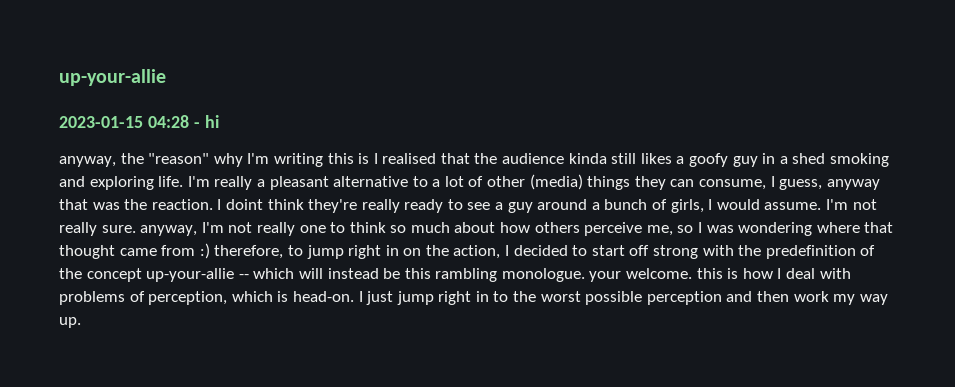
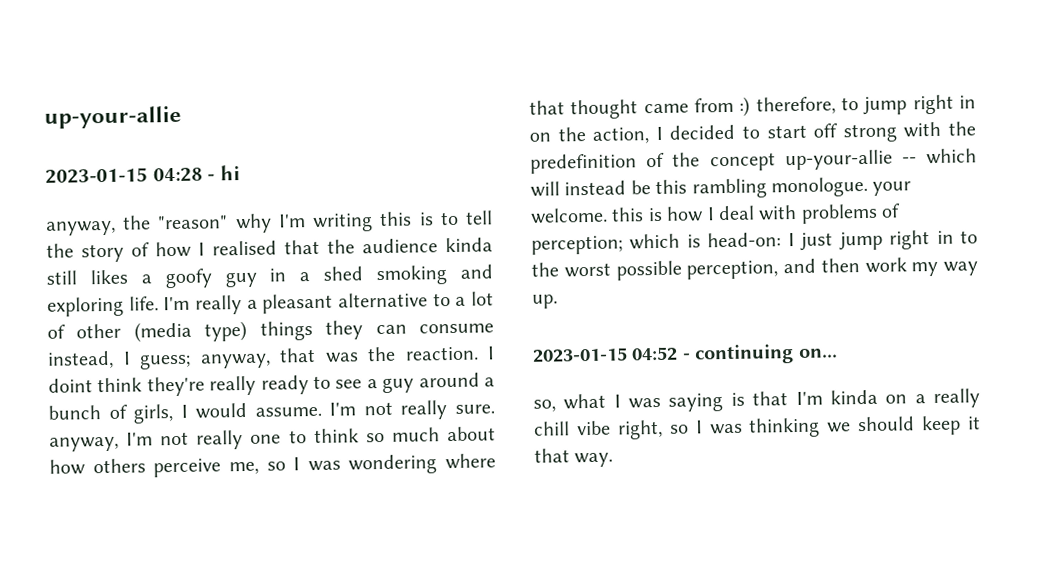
(370, 158) none -> [439,210,494,226] [46,241,192,263] to tell the story of how
[529,174,583,190] (media) -> [133,320,248,343] (media type)
[699,176,880,190] consume, I guess, anyway -> [419,323,494,334] [47,350,271,370] consume instead, I guess; anyway,
[148,291,228,305] perception, -> [531,235,623,255] perception;
[292,291,354,302] head-on. -> [707,232,782,248] head-on:
[646,291,722,305] perception -> [686,260,779,280] perception,
(81, 322) none -> [532,344,838,365] [533,388,981,412] [533,415,981,440] [534,448,614,468] // 2023-01-15 04:52 - continuing on... // so, what I was saying is that I'm kinda on a really chill vibe right, so I was thinking we should keep it that way.

